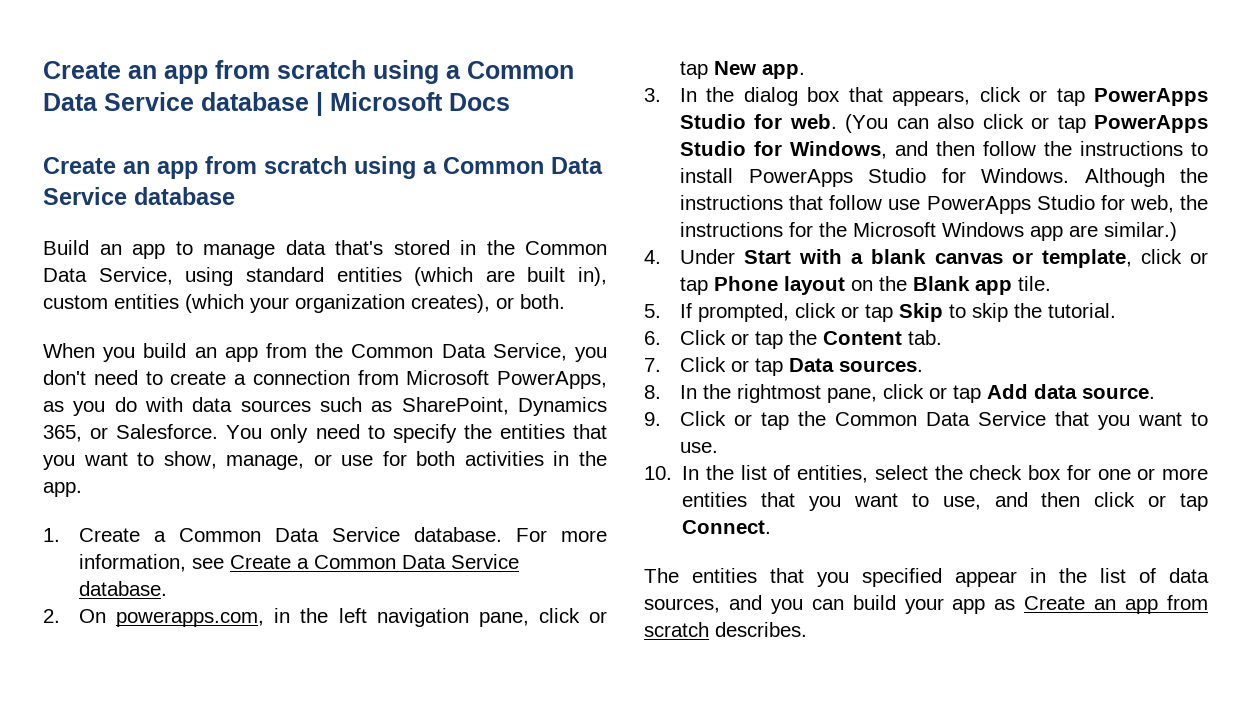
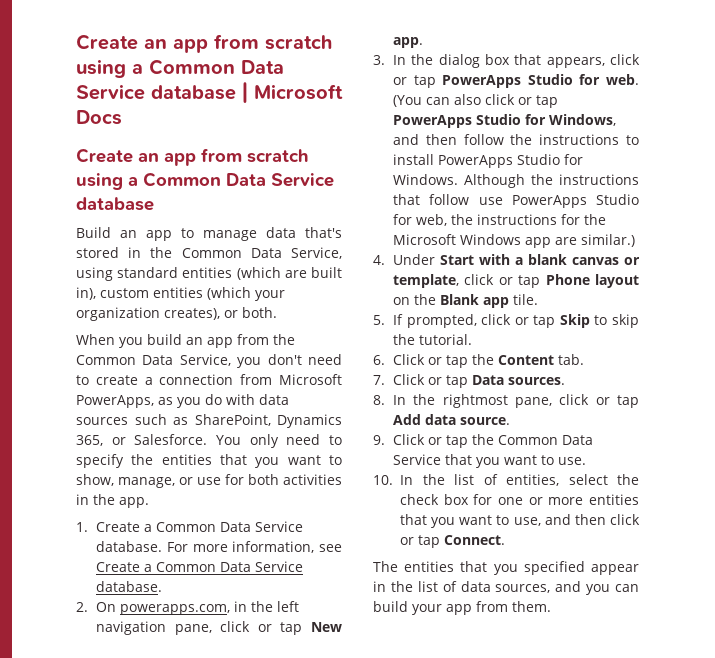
[994,595,1208,614] [644,622,807,637] as Create an app from scratch describes. -> [476,601,551,612] from them.

